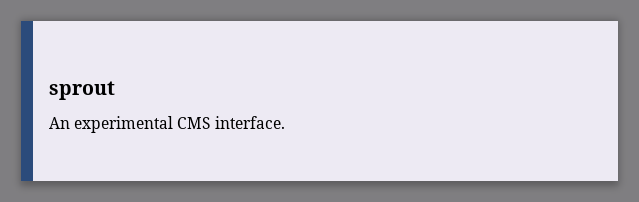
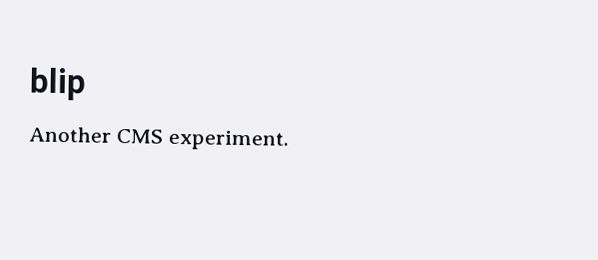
[49,81,115,100] [49,116,285,133] sprout // An experimental CMS interface. -> [29,67,87,101] [28,126,289,151] blip // Another CMS experiment.

